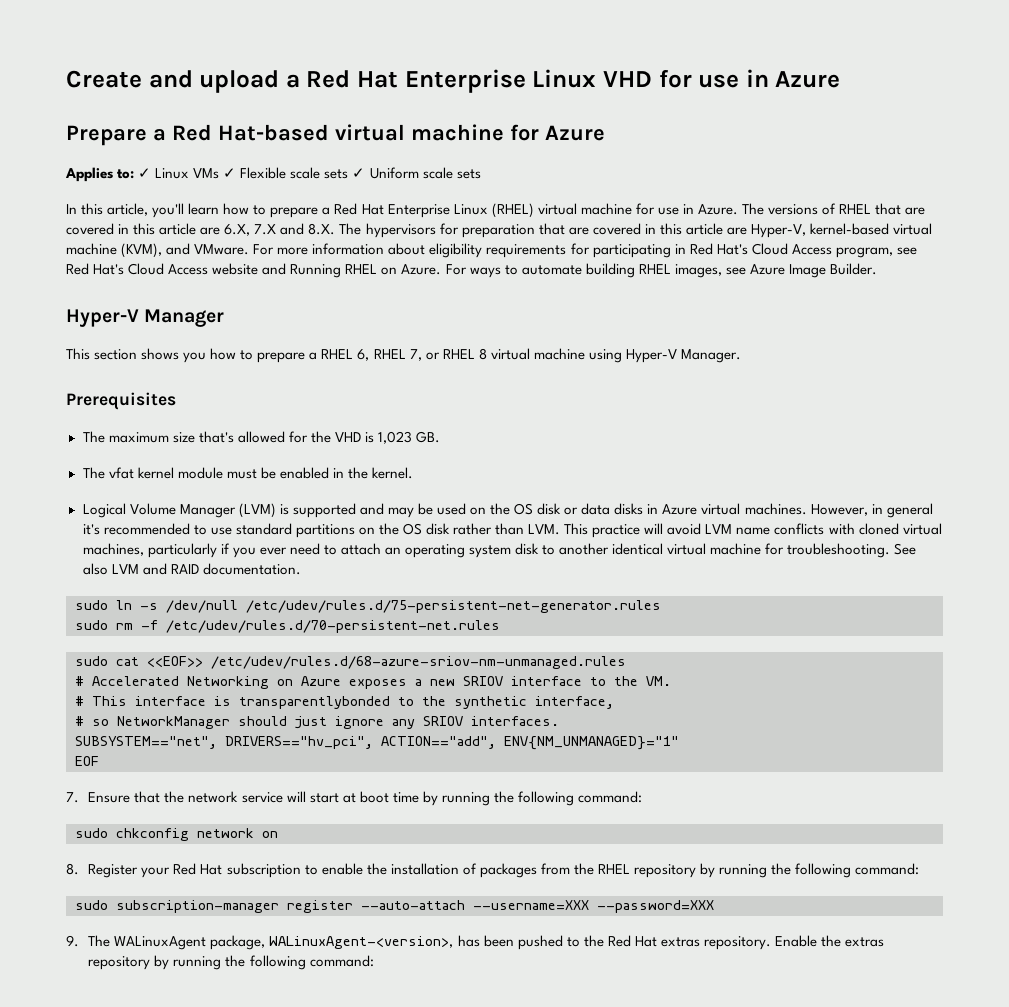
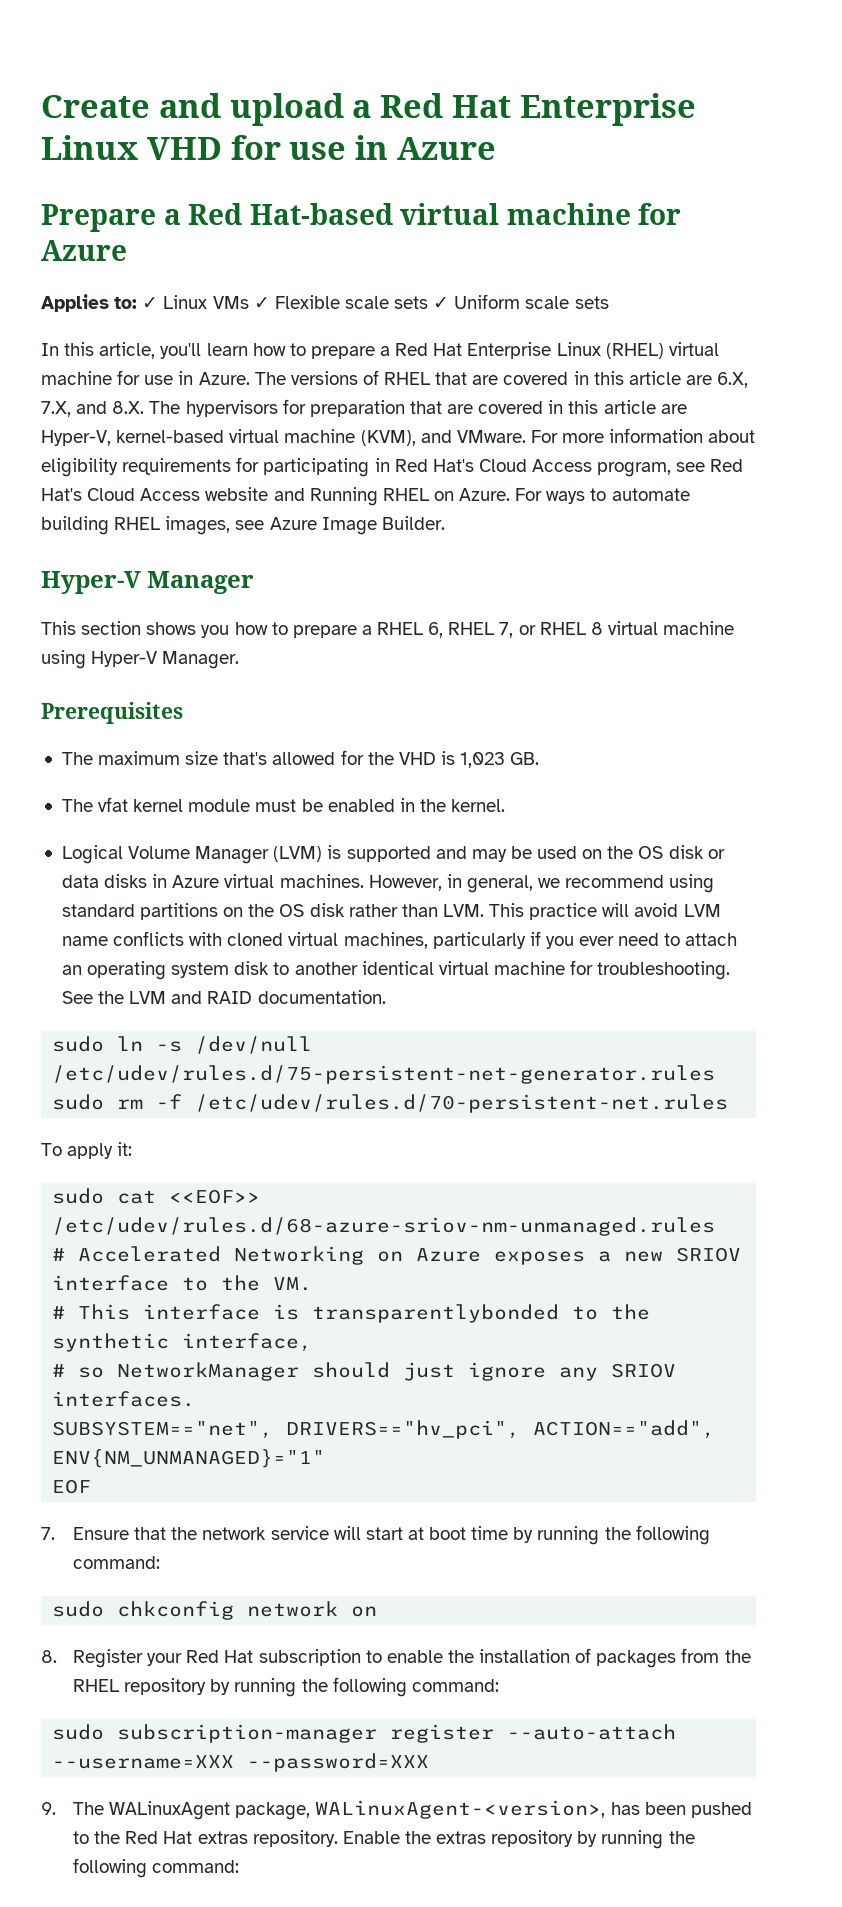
[254,224,277,235] 7.X -> [41,401,71,417] 7.X,
[886,503,933,518] [82,523,232,535] general it's recommended to use -> [466,874,715,893] general, we recommend using
[82,563,108,575] also -> [98,991,125,1004] the
(500, 626) none -> [41,1142,133,1159] // To apply it:

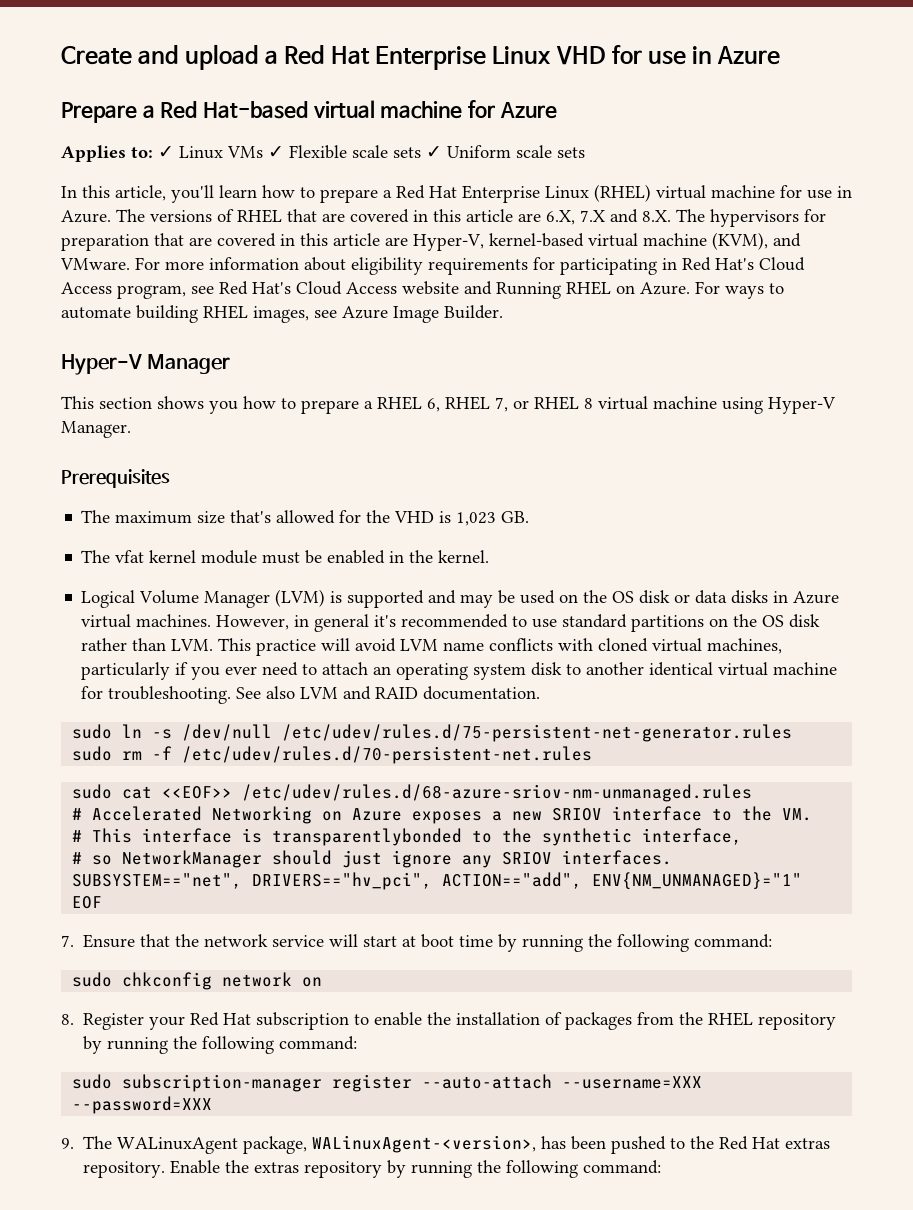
[41,401,71,417] 7.X, -> [580,210,605,222] 7.X
[466,874,715,893] general, we recommend using -> [314,614,558,632] general it's recommended to use
[98,991,125,1004] the -> [266,686,296,699] also
[41,1142,133,1159] // To apply it: -> (593, 755) none

